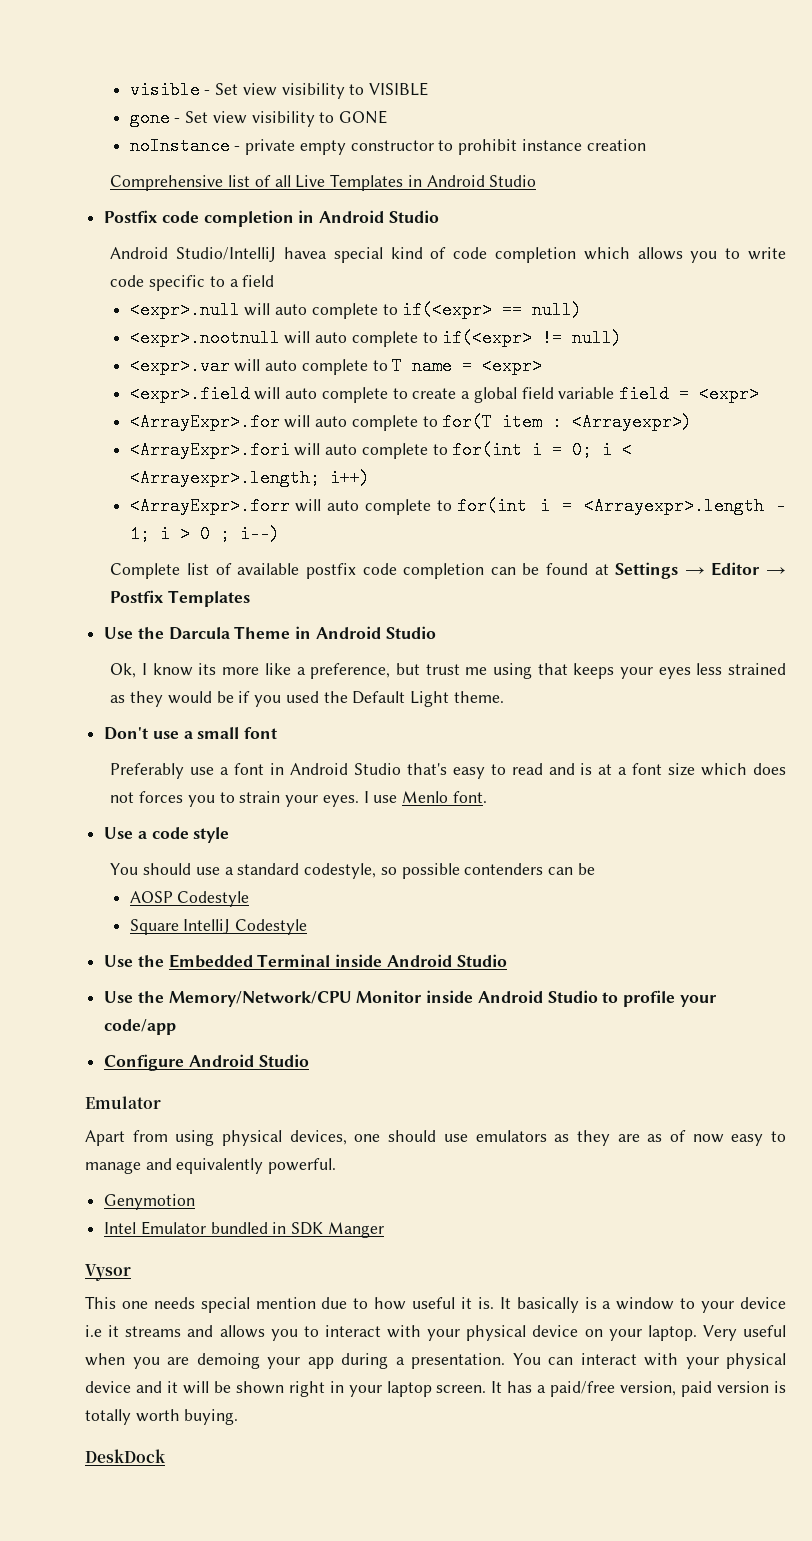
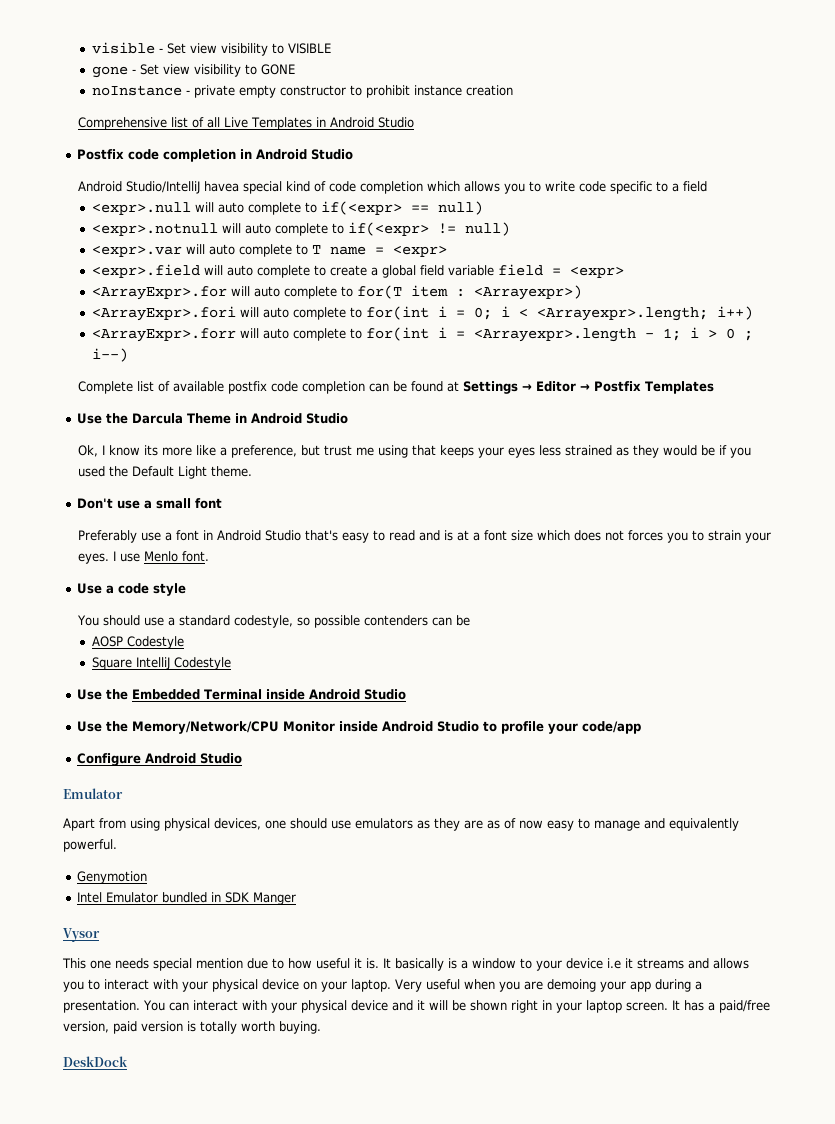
[129,329,280,347] <expr>.nootnull -> [91,223,218,236] <expr>.notnull

